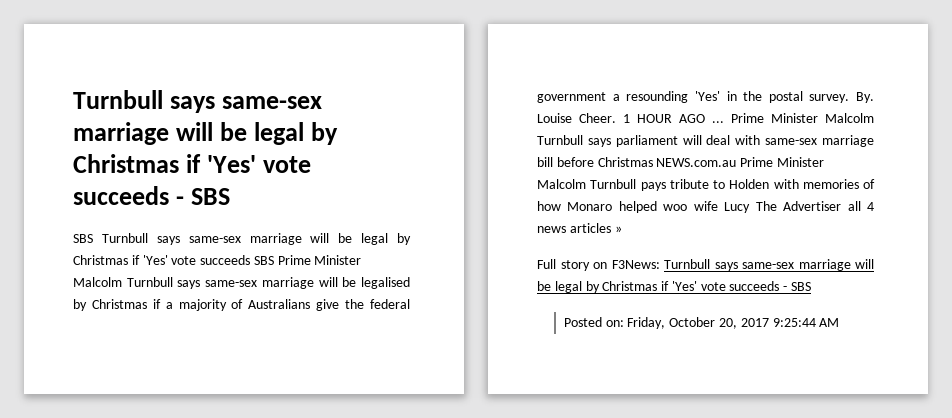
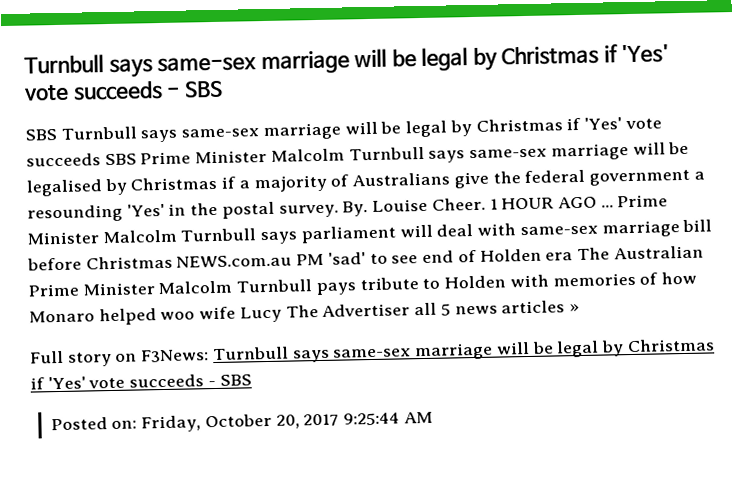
(737, 162) none -> [296,245,704,266] PM 'sad' to see end of Holden era The Australian
[867,202,874,211] 4 -> [440,303,451,316] 5

